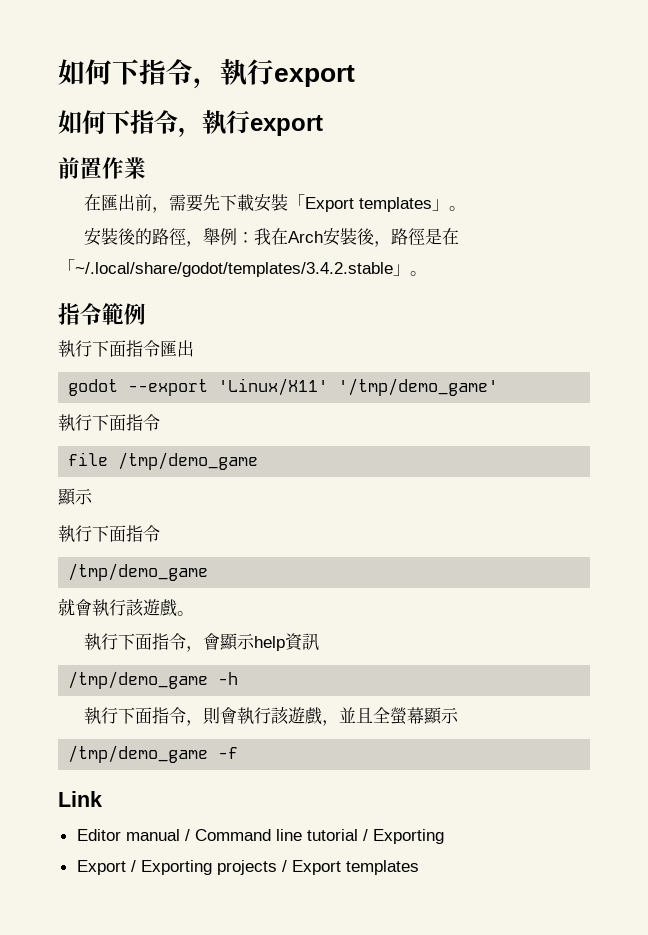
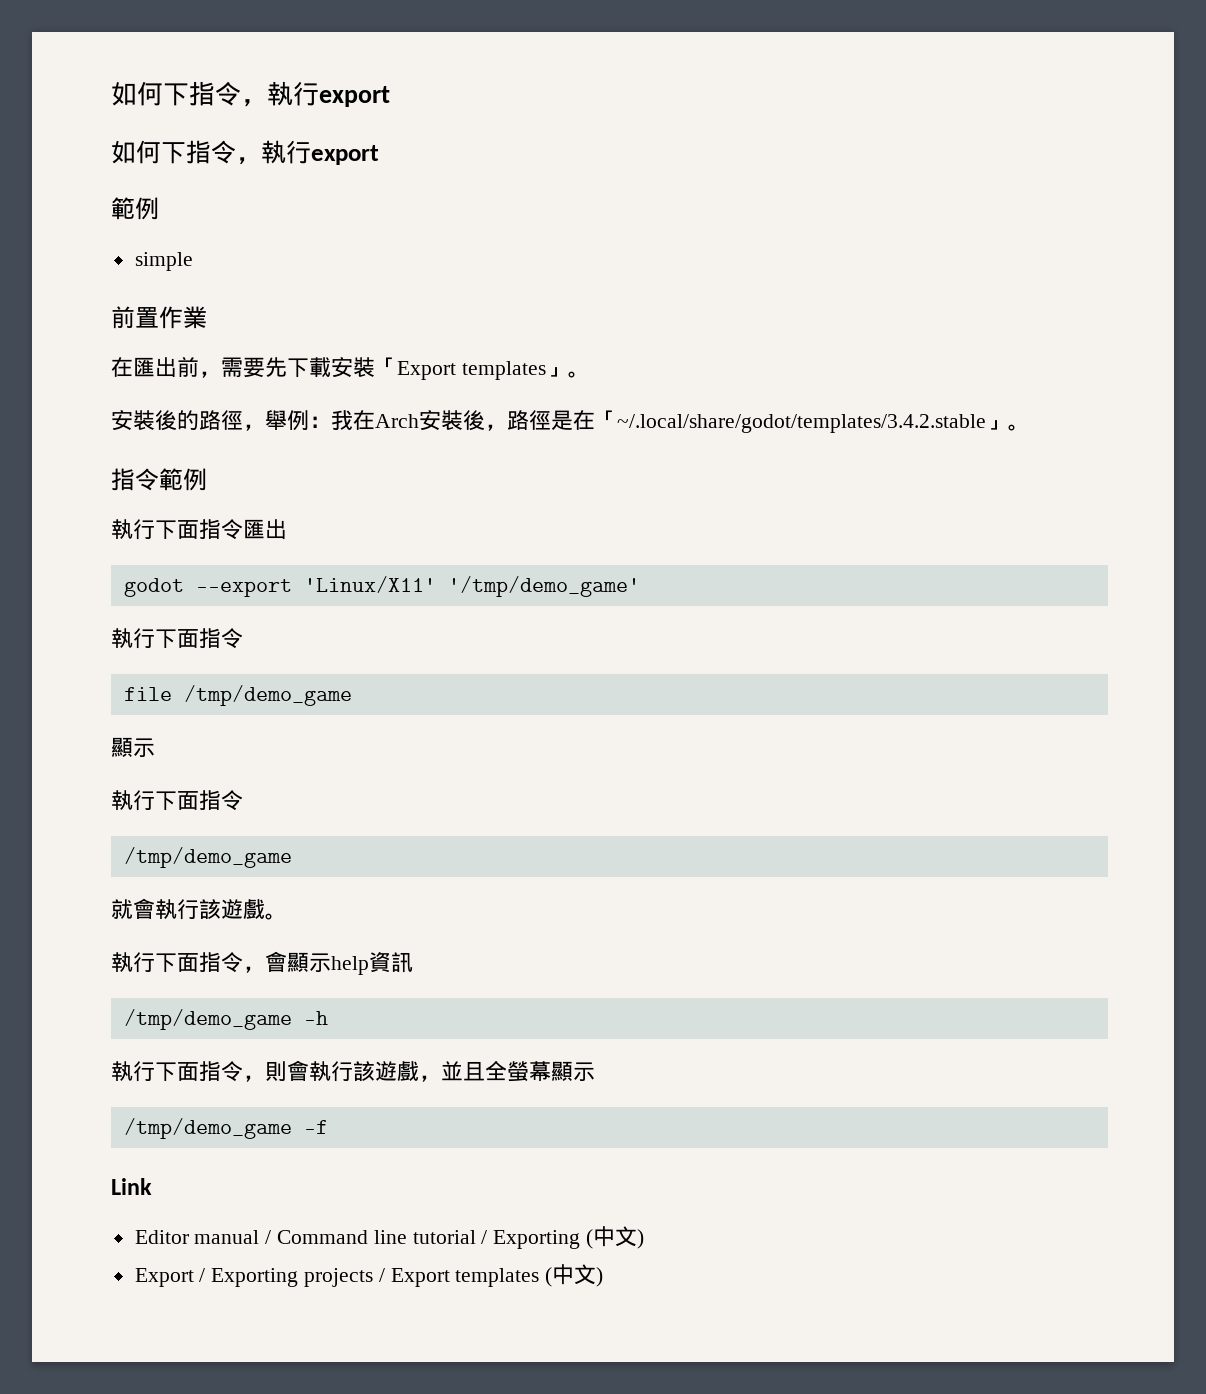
(323, 125) none -> [111,197,159,220] [134,252,193,271] // 範例 // simple
(444, 836) none -> [586,1226,645,1249] (中文)
(419, 867) none -> [545,1264,604,1287] (中文)

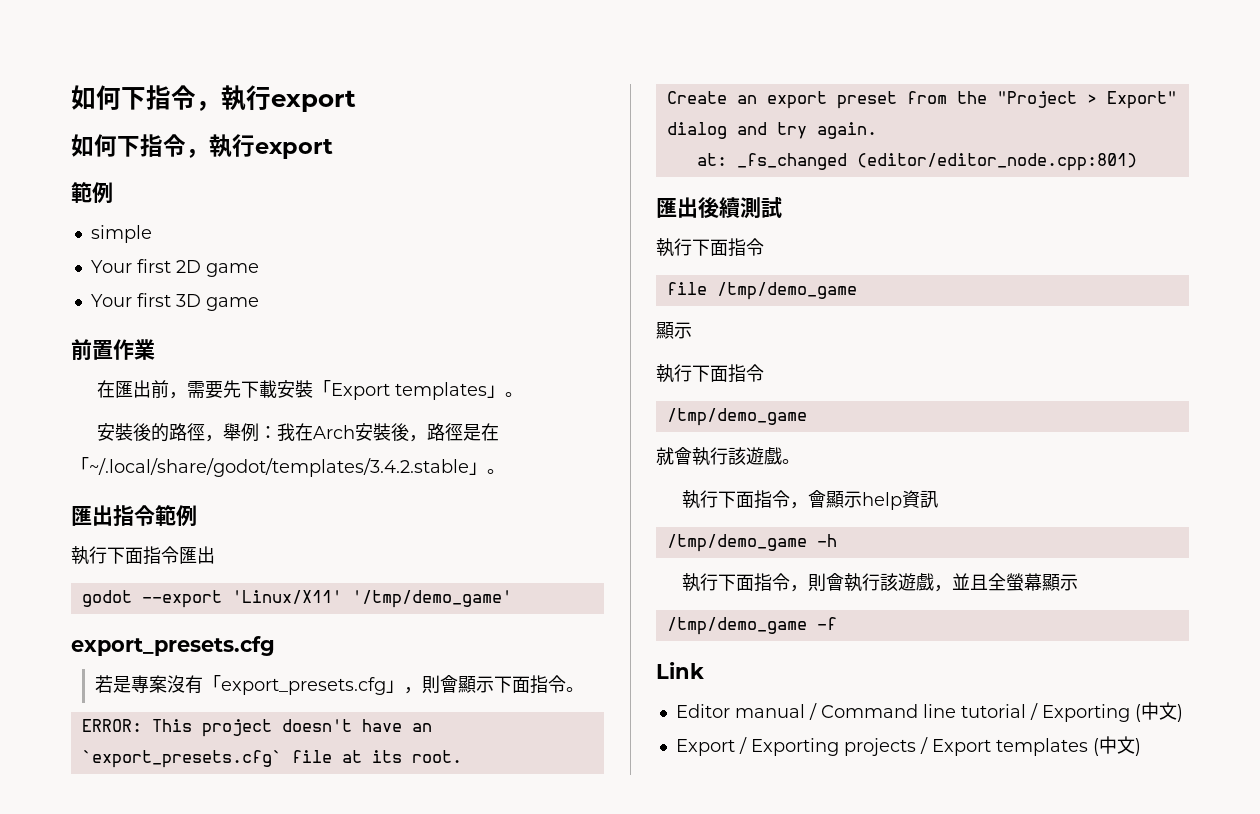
(193, 261) none -> [90,259,259,277] [90,293,259,311] // Your first 2D game // Your first 3D game
(1030, 427) none -> [71,505,113,526] 匯出
(640, 586) none -> [71,636,275,656] [94,675,584,695] [81,719,432,737] [81,750,462,768] [666,91,1177,109] [666,122,877,139] [696,153,1137,171] [656,197,782,219] // export_presets.cfg // 若是專案沒有「export_presets.cfg」，則會顯示下面指令。 // ERROR: This project doesn't have an `export_presets.cfg` file at its root. // Create an export preset from the "Project > Export" dialog and try again. // at: _fs_changed (editor/editor_node.cpp:801) // 匯出後續測試

